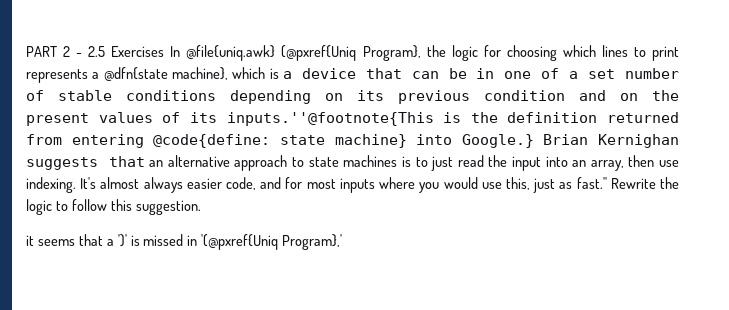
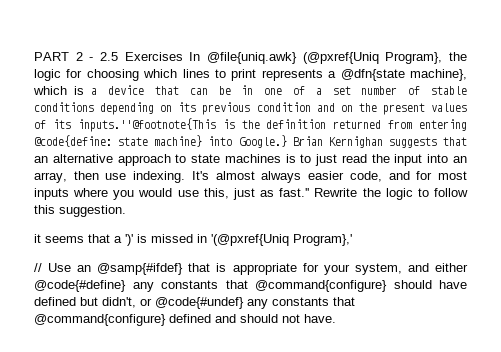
(343, 242) none -> [34,263,468,275] [34,280,467,292] [34,297,355,309] [34,314,336,326] // // Use an @samp{#ifdef} that is appropriate for your system, and either @code{#define} any constants that @command{configure} should have defined but didn't, or @code{#undef} any constants that @command{configure} defined and should not have.

